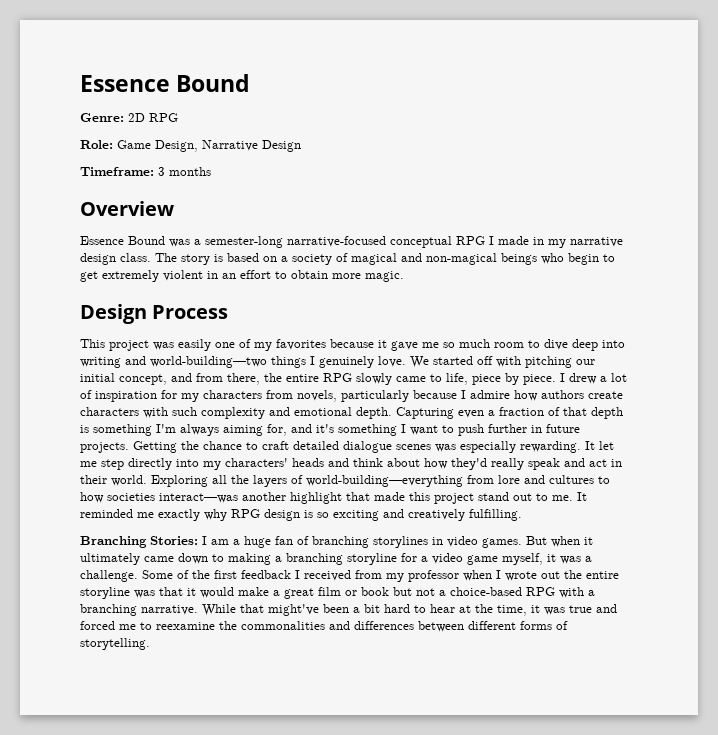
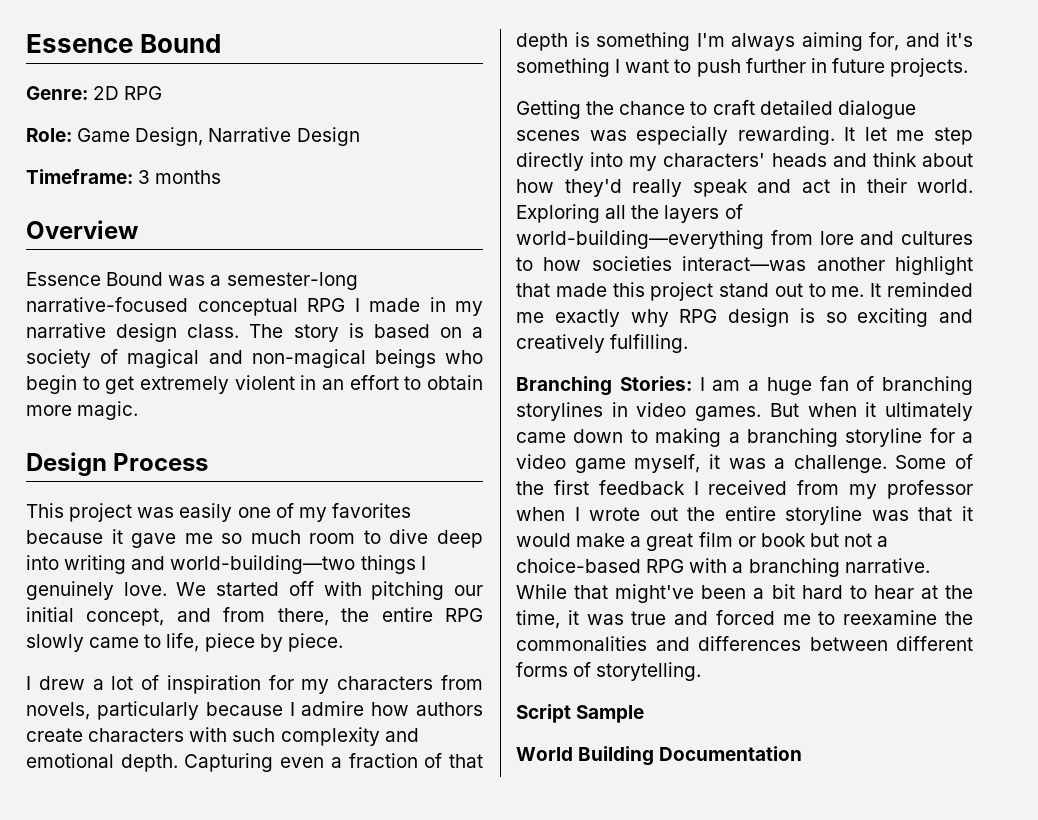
(556, 379) none -> (343, 642) //
(129, 447) none -> (969, 67) //
(150, 644) none -> [516,704,645,723] [516,746,803,766] // Script Sample // World Building Documentation

